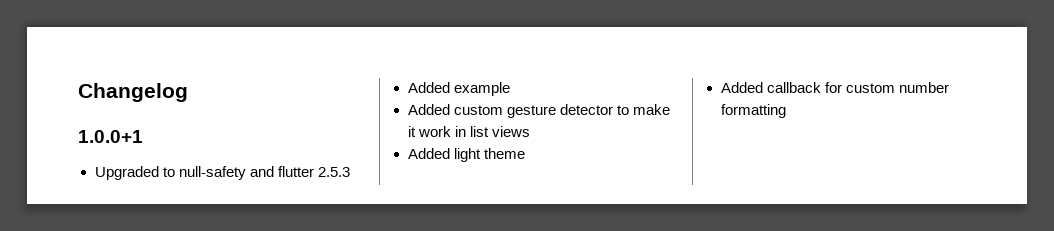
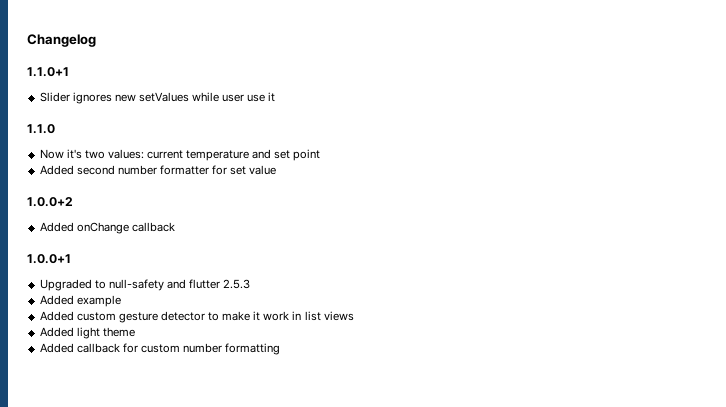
(188, 92) none -> [27,67,69,77] [39,92,276,104] [27,124,55,134] [39,149,321,161] [39,165,277,175] [27,197,73,207] [39,222,175,234] // 1.1.0+1 // Slider ignores new setValues while user use it // 1.1.0 // Now it's two values: current temperature and set point // Added second number formatter for set value // 1.0.0+2 // Added onChange callback

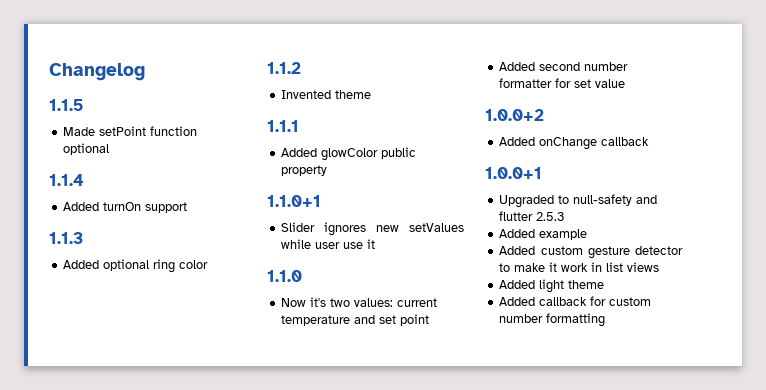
(96, 40) none -> [49,99,83,111] [63,126,198,136] [63,143,110,155] [49,174,84,186] [63,202,188,213] [49,232,83,244] [63,259,209,273] [267,62,301,74] [281,90,372,99] [267,120,299,132] [281,147,417,161] [281,165,328,176] // 1.1.5 // Made setPoint function optional // 1.1.4 // Added turnOn support // 1.1.3 // Added optional ring color // 1.1.2 // Invented theme // 1.1.1 // Added glowColor public property

